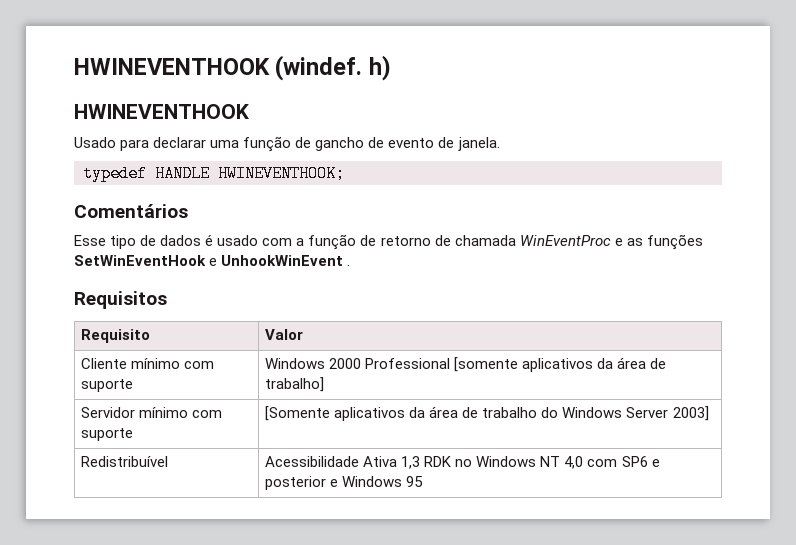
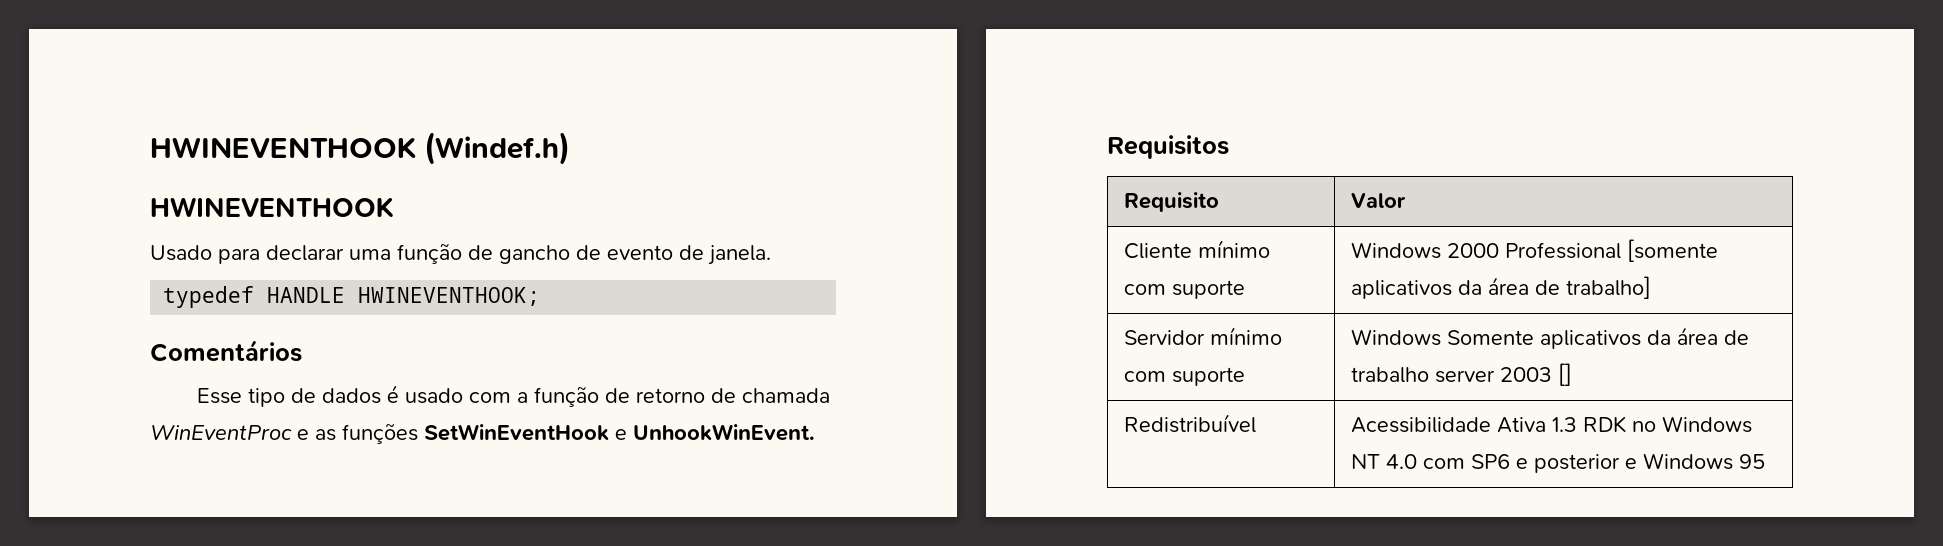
[74,55,391,81] HWINEVENTHOOK (windef. h) -> [150,132,571,165] HWINEVENTHOOK (Windef.h)
[221,255,351,266] UnhookWinEvent . -> [633,424,815,441] UnhookWinEvent.
[265,406,331,421] [Somente -> [1351,329,1535,346] Windows Somente
[541,406,709,421] do Windows Server 2003] -> [1435,363,1573,386] server 2003 []
[401,456,421,469] 1,3 -> [1552,417,1578,432] 1.3
[564,456,584,469] 4,0 -> [1386,454,1418,469] 4.0

